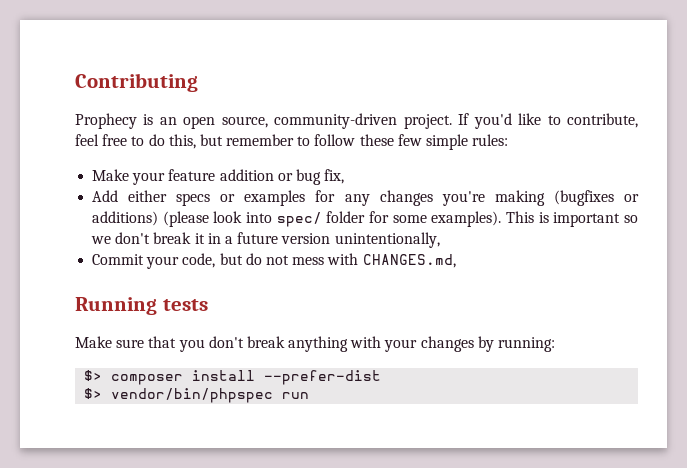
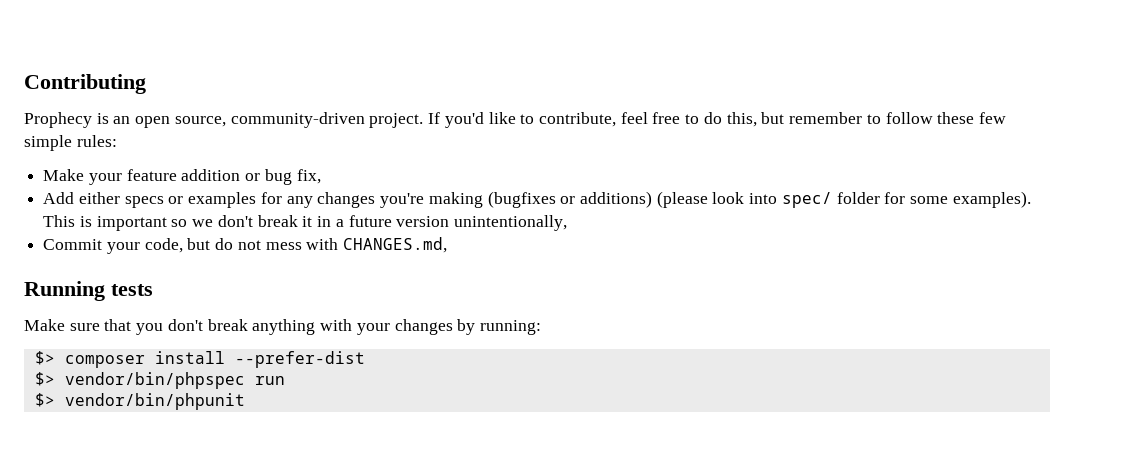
(310, 395) none -> [34,393,245,410] // $> vendor/bin/phpunit

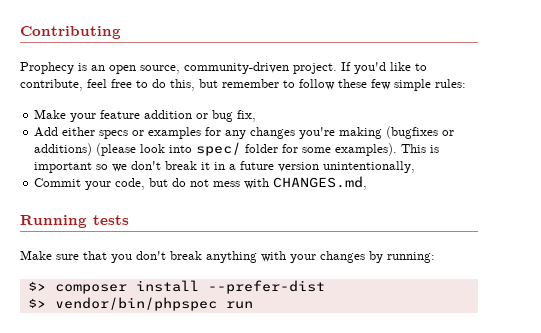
[34,393,245,410] // $> vendor/bin/phpunit -> (253, 305) none

